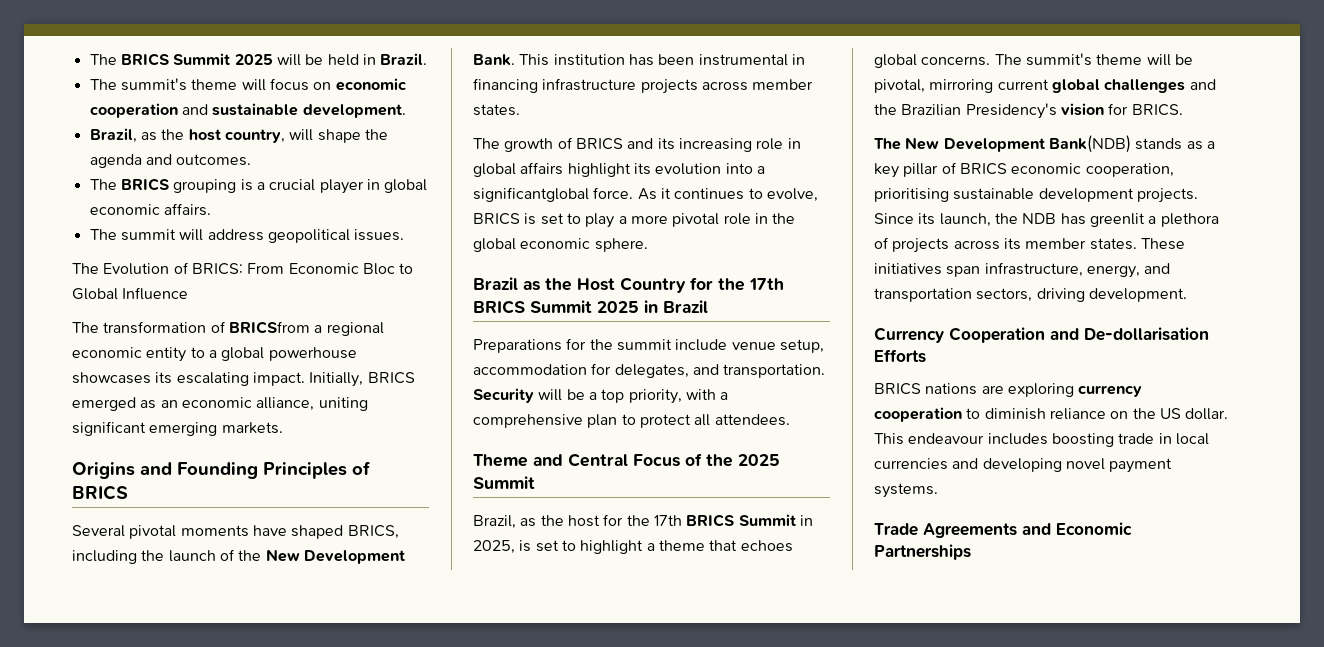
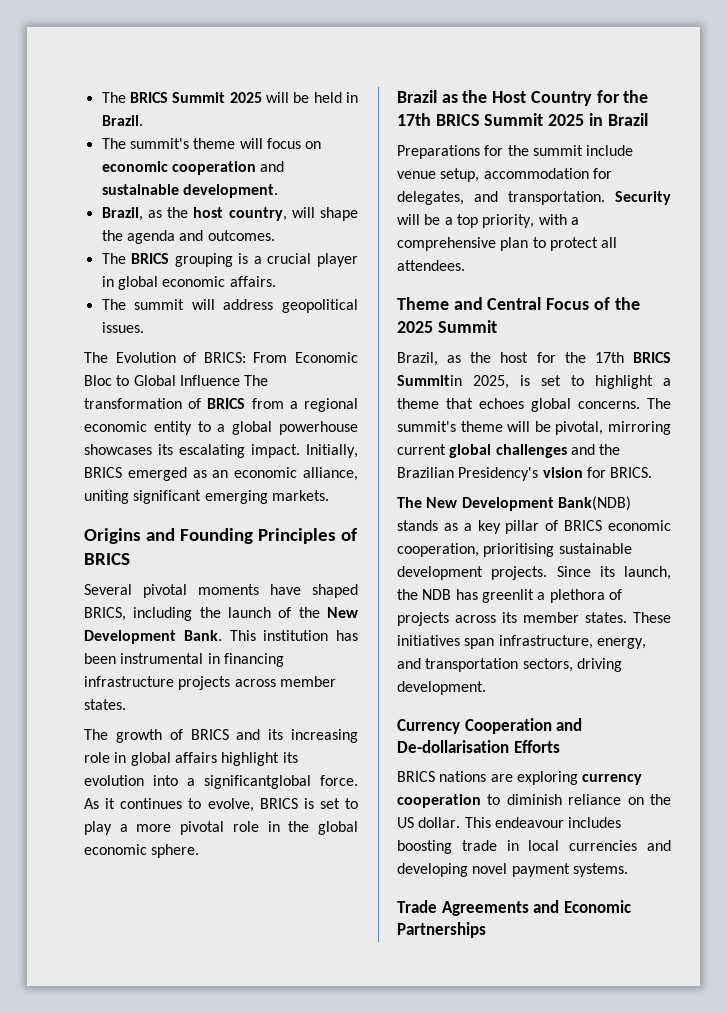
(189, 293) // -> (240, 380) none
[228,321,310,334] BRICSfrom -> [207,398,284,409] BRICS from
[738,514,813,526] Summit in -> [397,375,462,386] Summitin

